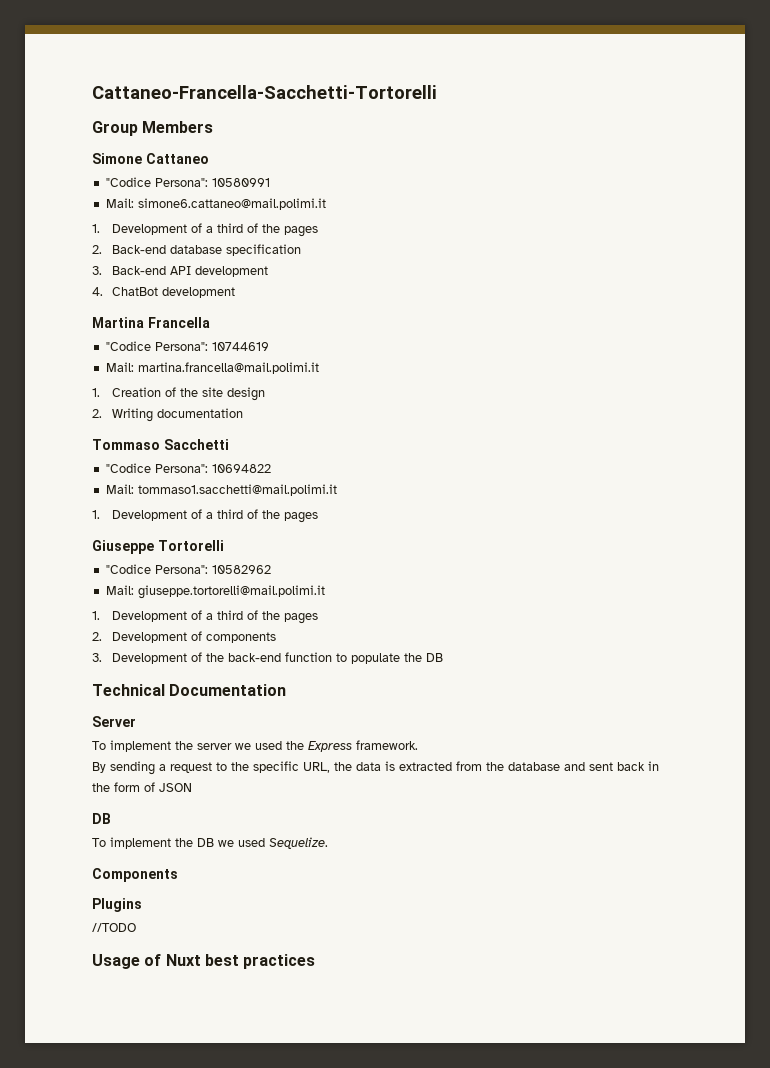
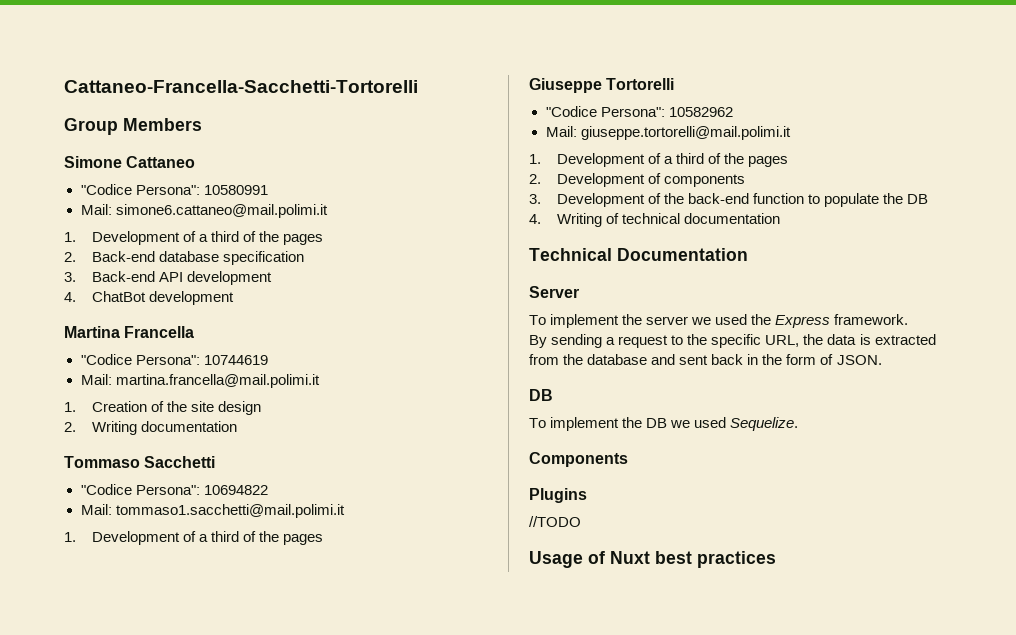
(443, 657) none -> [529,213,780,227] // 4. Writing of technical documentation
[159,783,192,792] JSON -> [836,355,882,365] JSON.

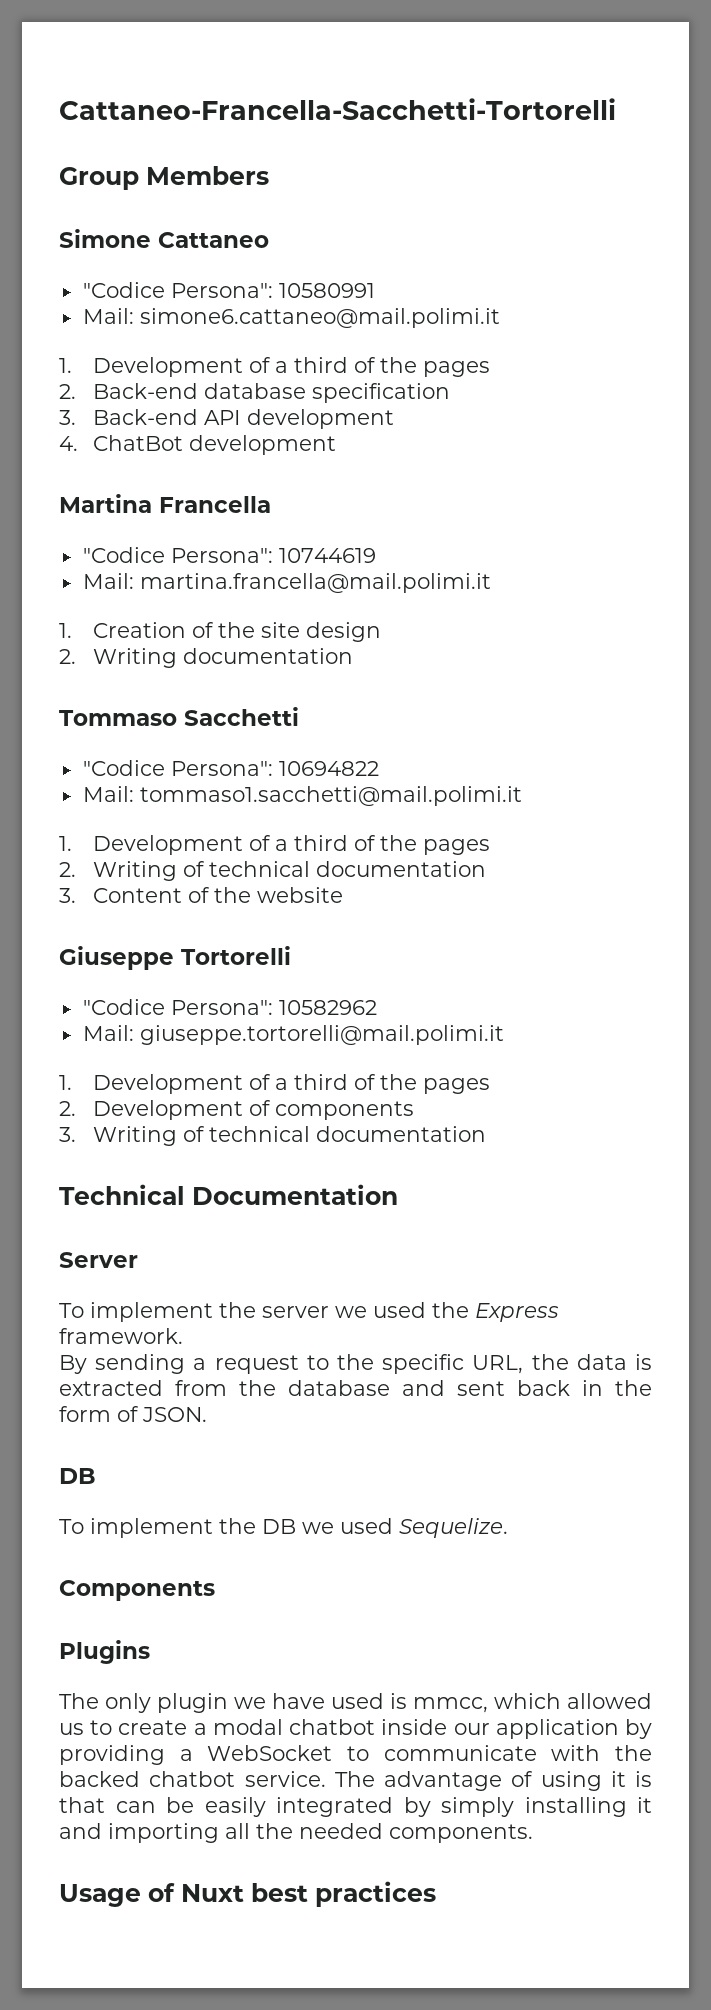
(324, 539) none -> [59,861,487,881] [59,887,344,903] // 2. Writing of technical documentation // 3. Content of the website
[556,193,929,207] [529,214,541,224] Development of the back-end function to populate the DB // 4. -> (76, 1134) none
[529,516,581,527] //TODO -> [59,1693,652,1713] [59,1719,652,1739] [59,1745,653,1765] [59,1771,652,1791] [59,1797,652,1817] [59,1823,533,1843] The only plugin we have used is mmcc, which allowed us to create a modal chatbot inside our application by providing a WebSocket to communicate with the backed chatbot service. The advantage of using it is that can be easily integrated by simply installing it and importing all the needed components.

